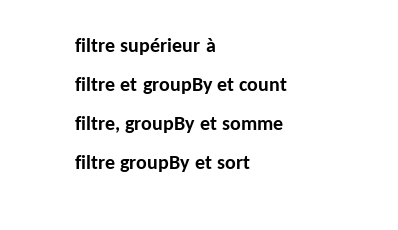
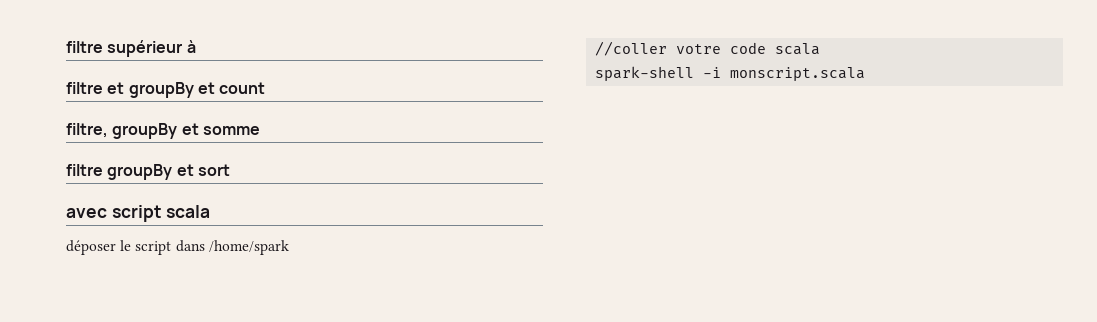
(250, 162) none -> [66,205,211,222] [66,240,289,255] [595,41,821,56] [595,66,866,81] // avec script scala // déposer le script dans /home/spark // //coller votre code scala // spark-shell -i monscript.scala

